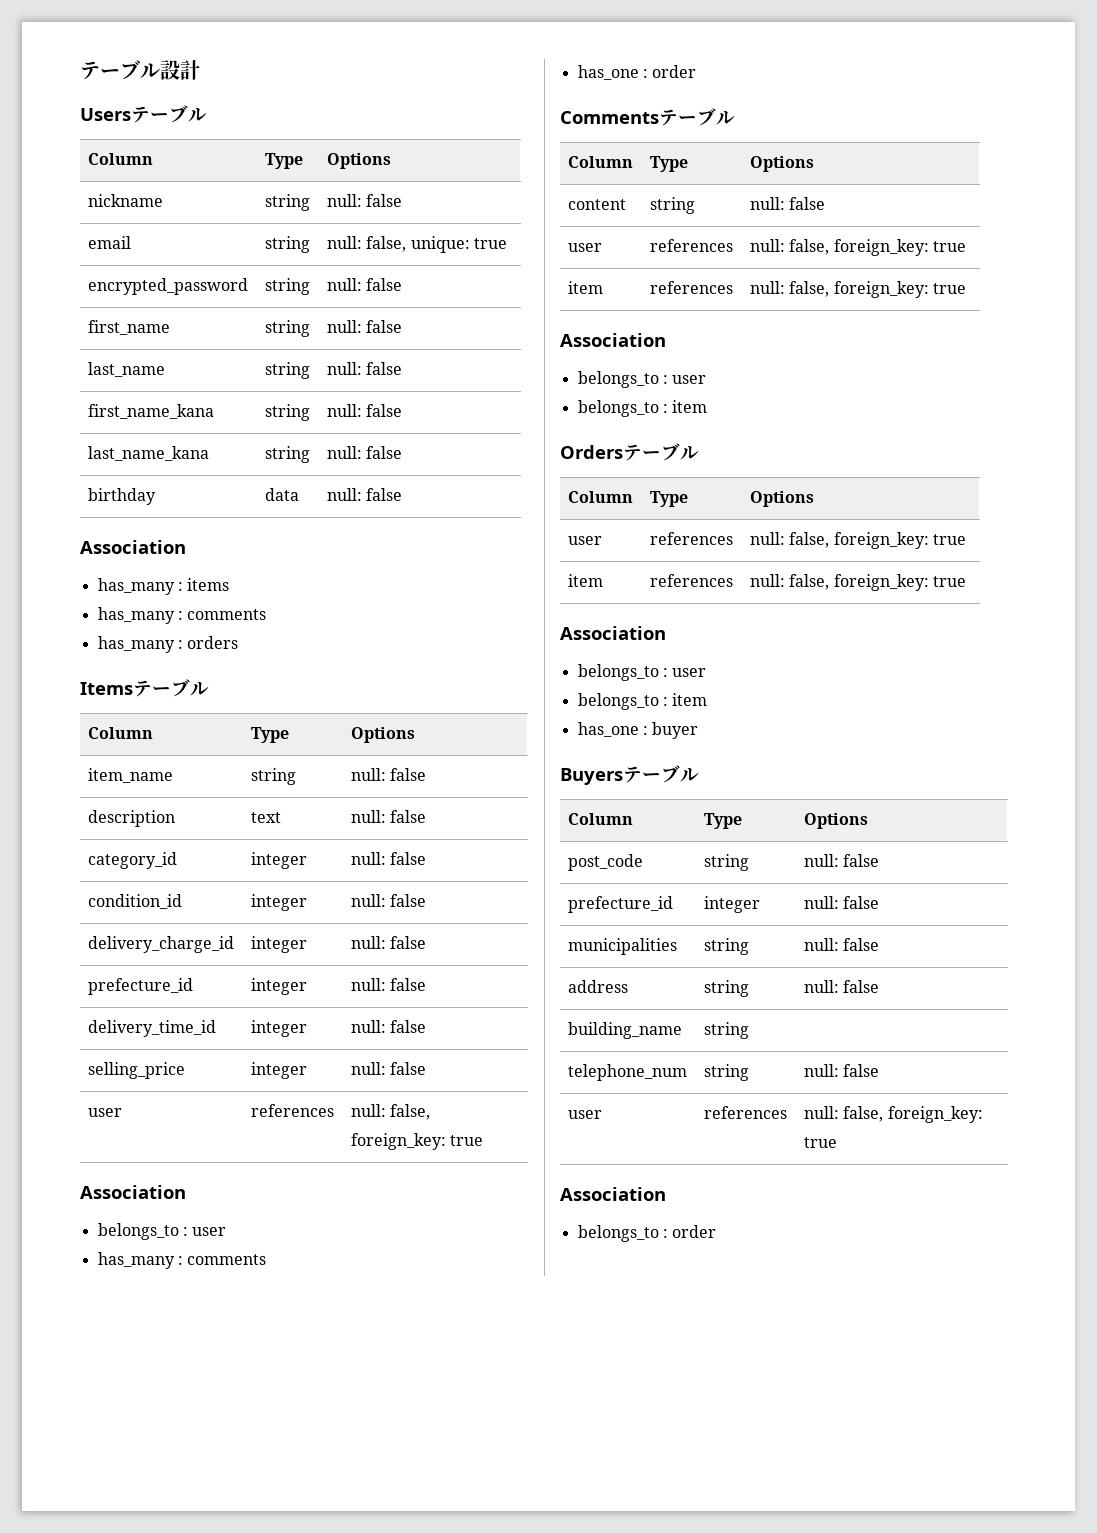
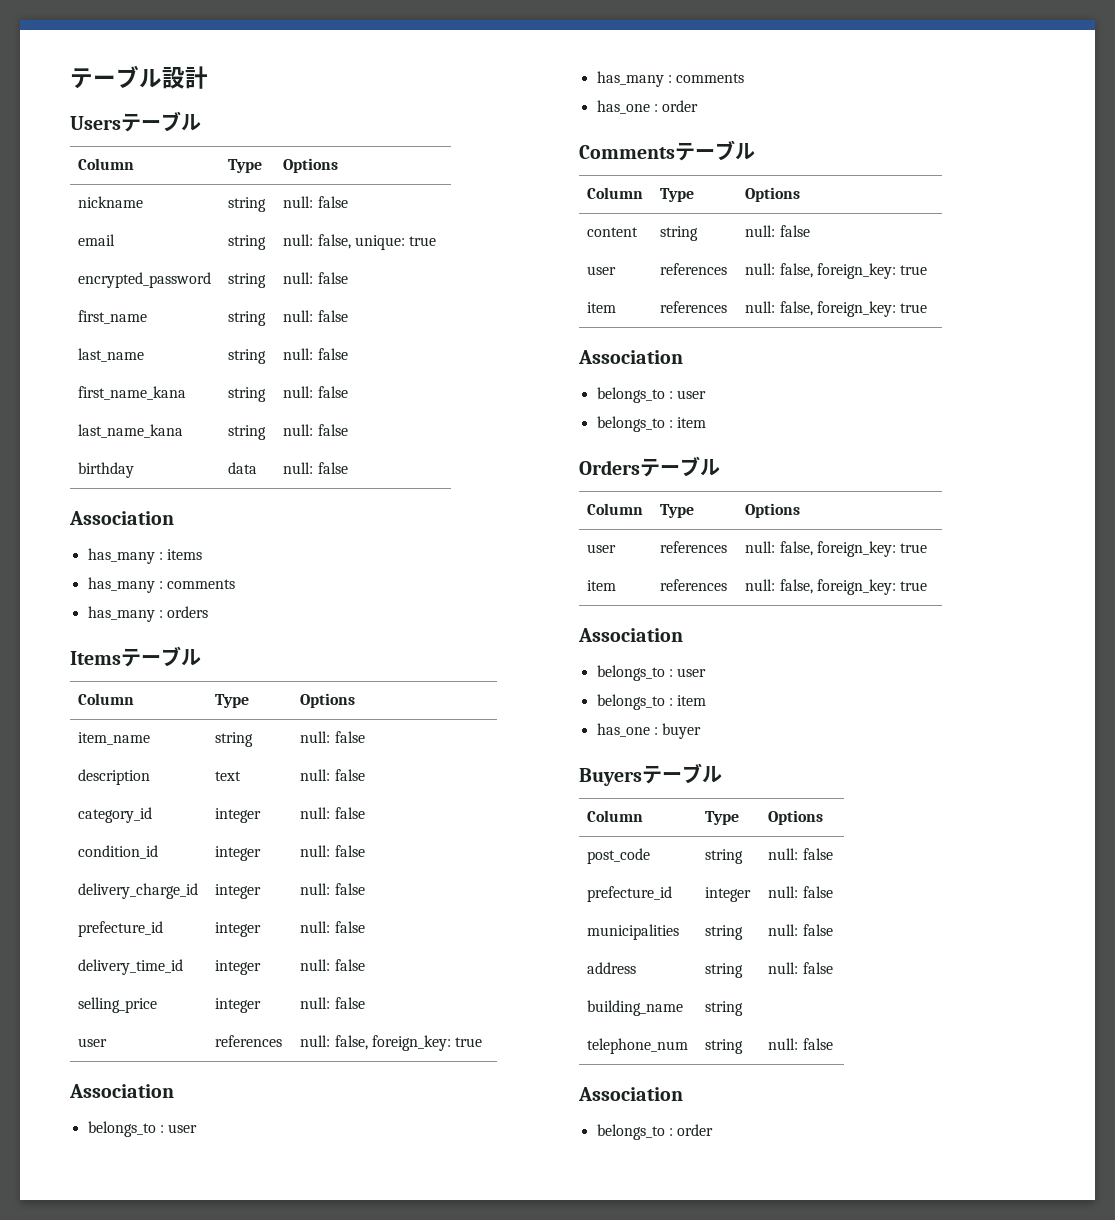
[568,1110,603,1119] [704,1106,788,1119] [804,1106,983,1123] [804,1137,838,1148] // user | references | null: false, foreign_key: true -> (833, 1044) none

